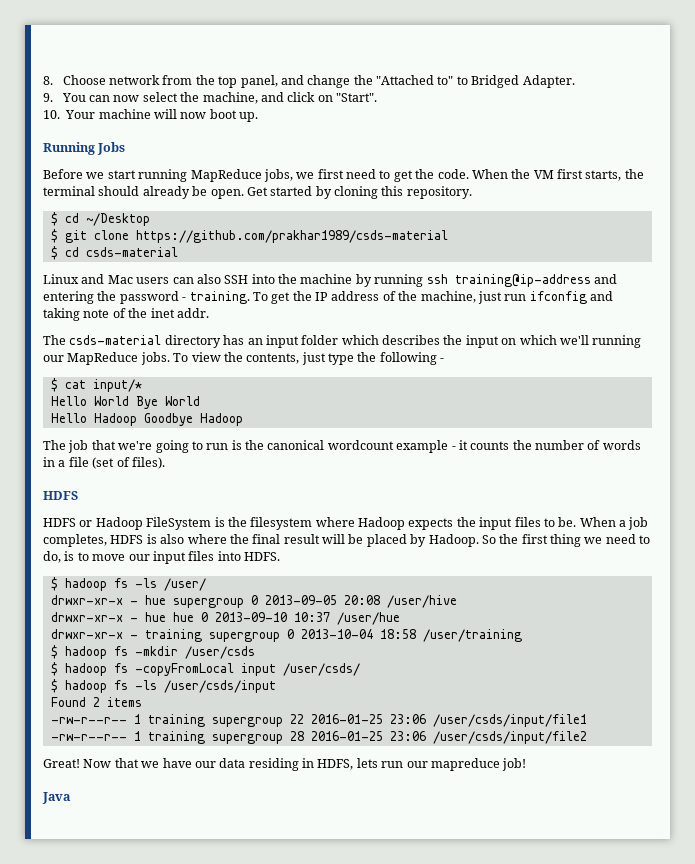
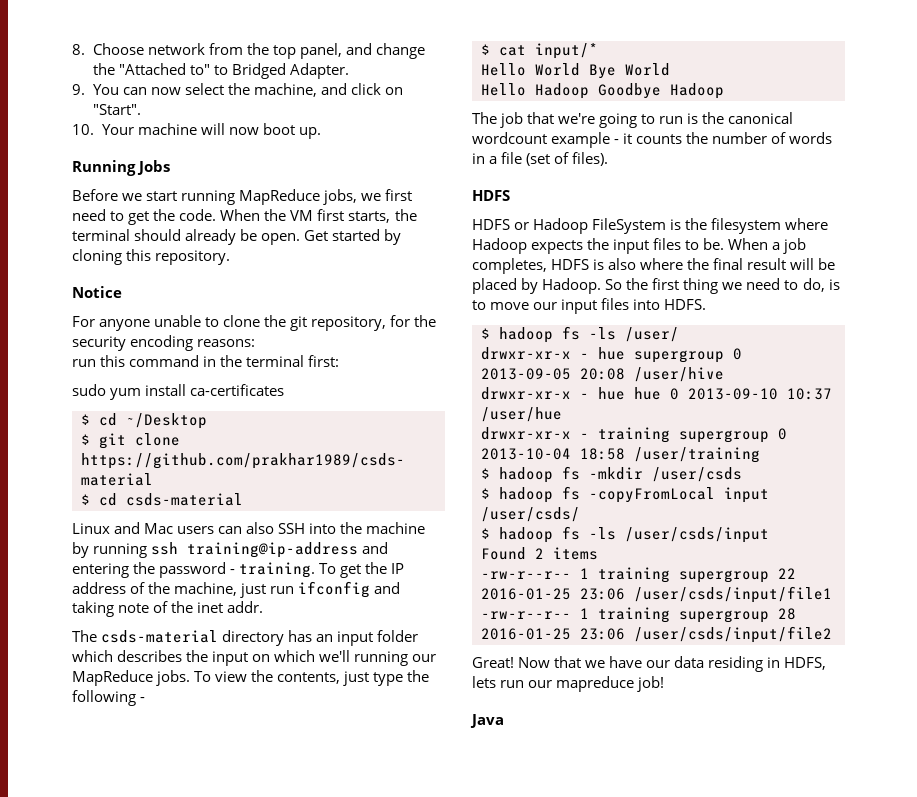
(472, 192) none -> [72,286,122,298] [72,315,437,331] [72,335,256,351] [72,355,340,367] [72,384,285,400] // Notice // For anyone unable to clone the git repository, for the security encoding reasons: // run this command in the terminal first: // sudo yum install ca-certificates

